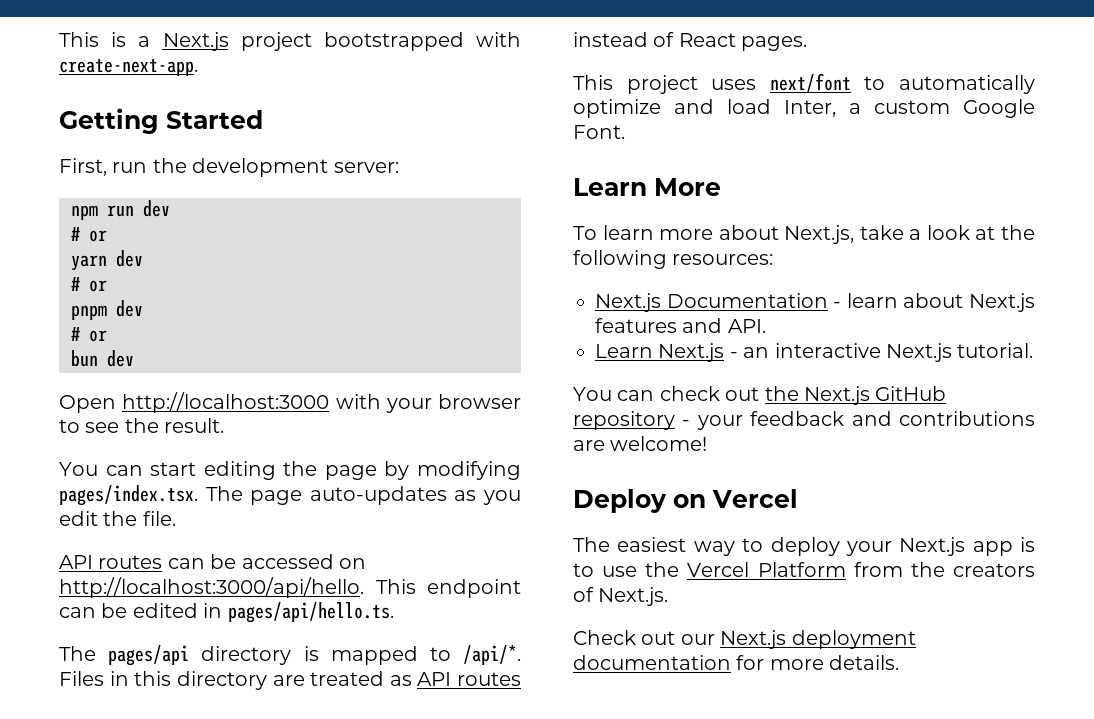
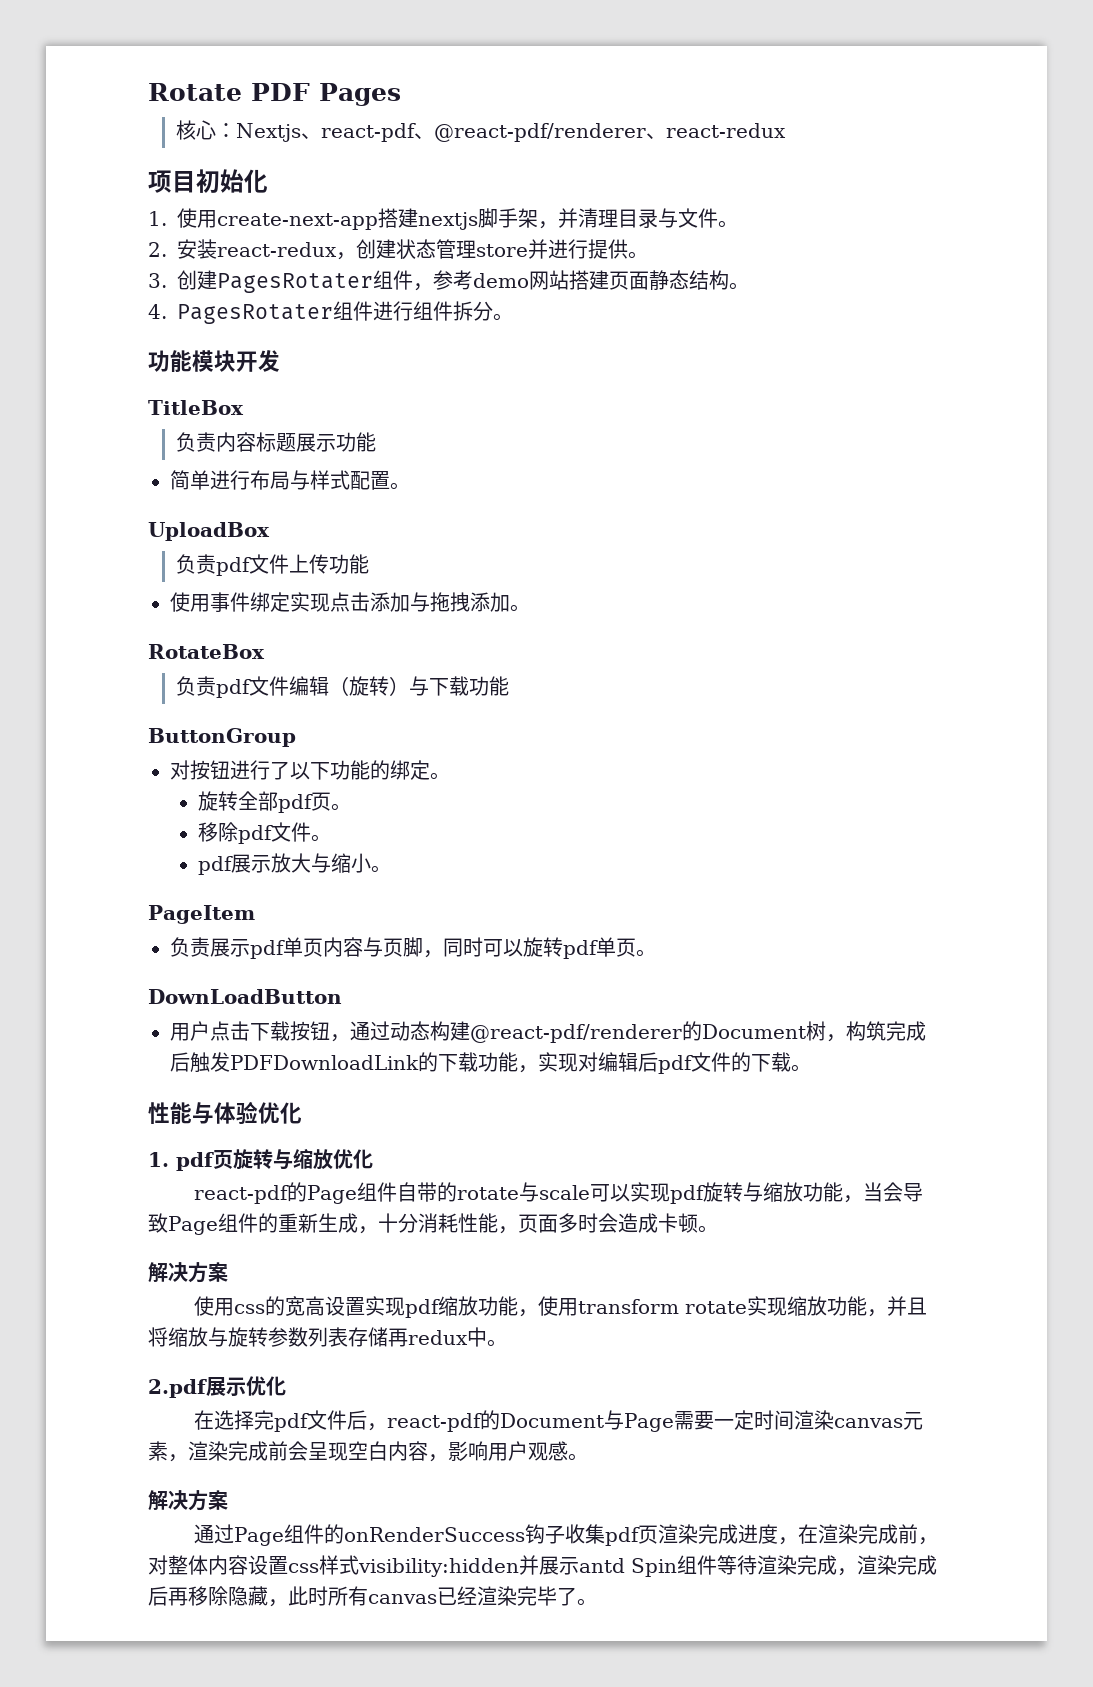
[59,32,521,51] [59,59,198,76] [59,108,263,134] [59,158,399,177] [71,200,170,220] [71,227,107,242] [71,250,143,271] [71,277,107,292] [71,300,143,320] [71,327,107,342] [71,350,134,367] [59,392,521,413] [59,418,225,433] [59,461,521,480] [59,485,521,506] [59,511,176,526] [59,554,366,569] [59,577,521,598] [59,602,394,623] [59,645,521,666] [59,671,521,690] [573,32,808,51] [573,73,1035,94] [573,99,1035,118] [573,125,625,139] [573,178,721,196] [573,225,1035,244] [573,250,774,269] [595,293,1035,312] [595,318,766,333] [595,343,1034,362] [573,386,947,405] [573,411,1035,430] [573,436,708,451] [573,489,798,513] [573,537,1035,556] [573,562,1035,577] [573,587,669,606] [573,630,916,649] [573,655,900,670] This is a Next.js project bootstrapped with create-next-app. // Getting Started // First, run the development server: // npm run dev // # or // yarn dev // # or // pnpm dev // # or // bun dev // Open http://localhost:3000 with your browser to see the result. // You can start editing the page by modifying pages/index.tsx. The page auto-updates as you edit the file. // API routes can be accessed on http://localhost:3000/api/hello. This endpoint can be edited in pages/api/hello.ts. // The pages/api directory is mapped to /api/*. Files in this directory are treated as API routes instead of React pages. // This project uses next/font to automatically optimize and load Inter, a custom Google Font. // Learn More // To learn more about Next.js, take a look at the following resources: // Next.js Documentation - learn about Next.js features and API. // Learn Next.js - an interactive Next.js tutorial. // You can check out the Next.js GitHub repository - your feedback and contributions are welcome! // Deploy on Vercel // The easiest way to deploy your Next.js app is to use the Vercel Platform from the creators of Next.js. // Check out our Next.js deployment documentation for more details. -> [148,83,401,106] [175,120,786,142] [148,169,268,193] [148,208,738,230] [148,239,648,260] [148,270,749,293] [148,301,513,324] [148,350,280,372] [148,400,244,415] [175,432,376,452] [170,470,410,490] [148,522,270,541] [175,554,369,576] [170,592,530,612] [148,644,265,659] [175,676,509,698] [148,728,296,747] [170,760,450,780] [197,791,351,813] [197,822,331,844] [197,853,391,875] [148,905,255,924] [170,937,656,959] [148,989,342,1004] [170,1021,926,1043] [170,1052,811,1074] [148,1101,302,1124] [148,1148,373,1171] [193,1182,923,1204] [148,1213,718,1235] [148,1262,228,1283] [193,1296,927,1318] [148,1327,507,1347] [148,1376,286,1398] [193,1410,923,1432] [148,1441,588,1462] [148,1490,228,1511] [193,1524,938,1546] [148,1555,937,1577] [148,1586,597,1607] Rotate PDF Pages // 核心：Nextjs、react-pdf、@react-pdf/renderer、react-redux // 项目初始化 // 1.使用create-next-app搭建nextjs脚手架，并清理目录与文件。 // 2.安装react-redux，创建状态管理store并进行提供。 // 3.创建PagesRotater组件，参考demo网站搭建页面静态结构。 // 4. PagesRotater组件进行组件拆分。 // 功能模块开发 // TitleBox // 负责内容标题展示功能 // 简单进行布局与样式配置。 // UploadBox // 负责pdf文件上传功能 // 使用事件绑定实现点击添加与拖拽添加。 // RotateBox // 负责pdf文件编辑（旋转）与下载功能 // ButtonGroup // 对按钮进行了以下功能的绑定。 // 旋转全部pdf页。 // 移除pdf文件。 // pdf展示放大与缩小。 // PageItem // 负责展示pdf单页内容与页脚，同时可以旋转pdf单页。 // DownLoadButton // 用户点击下载按钮，通过动态构建@react-pdf/renderer的Document树，构筑完成后触发PDFDownloadLink的下载功能，实现对编辑后pdf文件的下载。 // 性能与体验优化 // 1. pdf页旋转与缩放优化 // react-pdf的Page组件自带的rotate与scale可以实现pdf旋转与缩放功能，当会导致Page组件的重新生成，十分消耗性能，页面多时会造成卡顿。 // 解决方案 // 使用css的宽高设置实现pdf缩放功能，使用transform rotate实现缩放功能，并且将缩放与旋转参数列表存储再redux中。 // 2.pdf展示优化 // 在选择完pdf文件后，react-pdf的Document与Page需要一定时间渲染canvas元素，渲染完成前会呈现空白内容，影响用户观感。 // 解决方案 // 通过Page组件的onRenderSuccess钩子收集pdf页渲染完成进度，在渲染完成前，对整体内容设置css样式visibility:hidden并展示antd Spin组件等待渲染完成，渲染完成后再移除隐藏，此时所有canvas已经渲染完毕了。

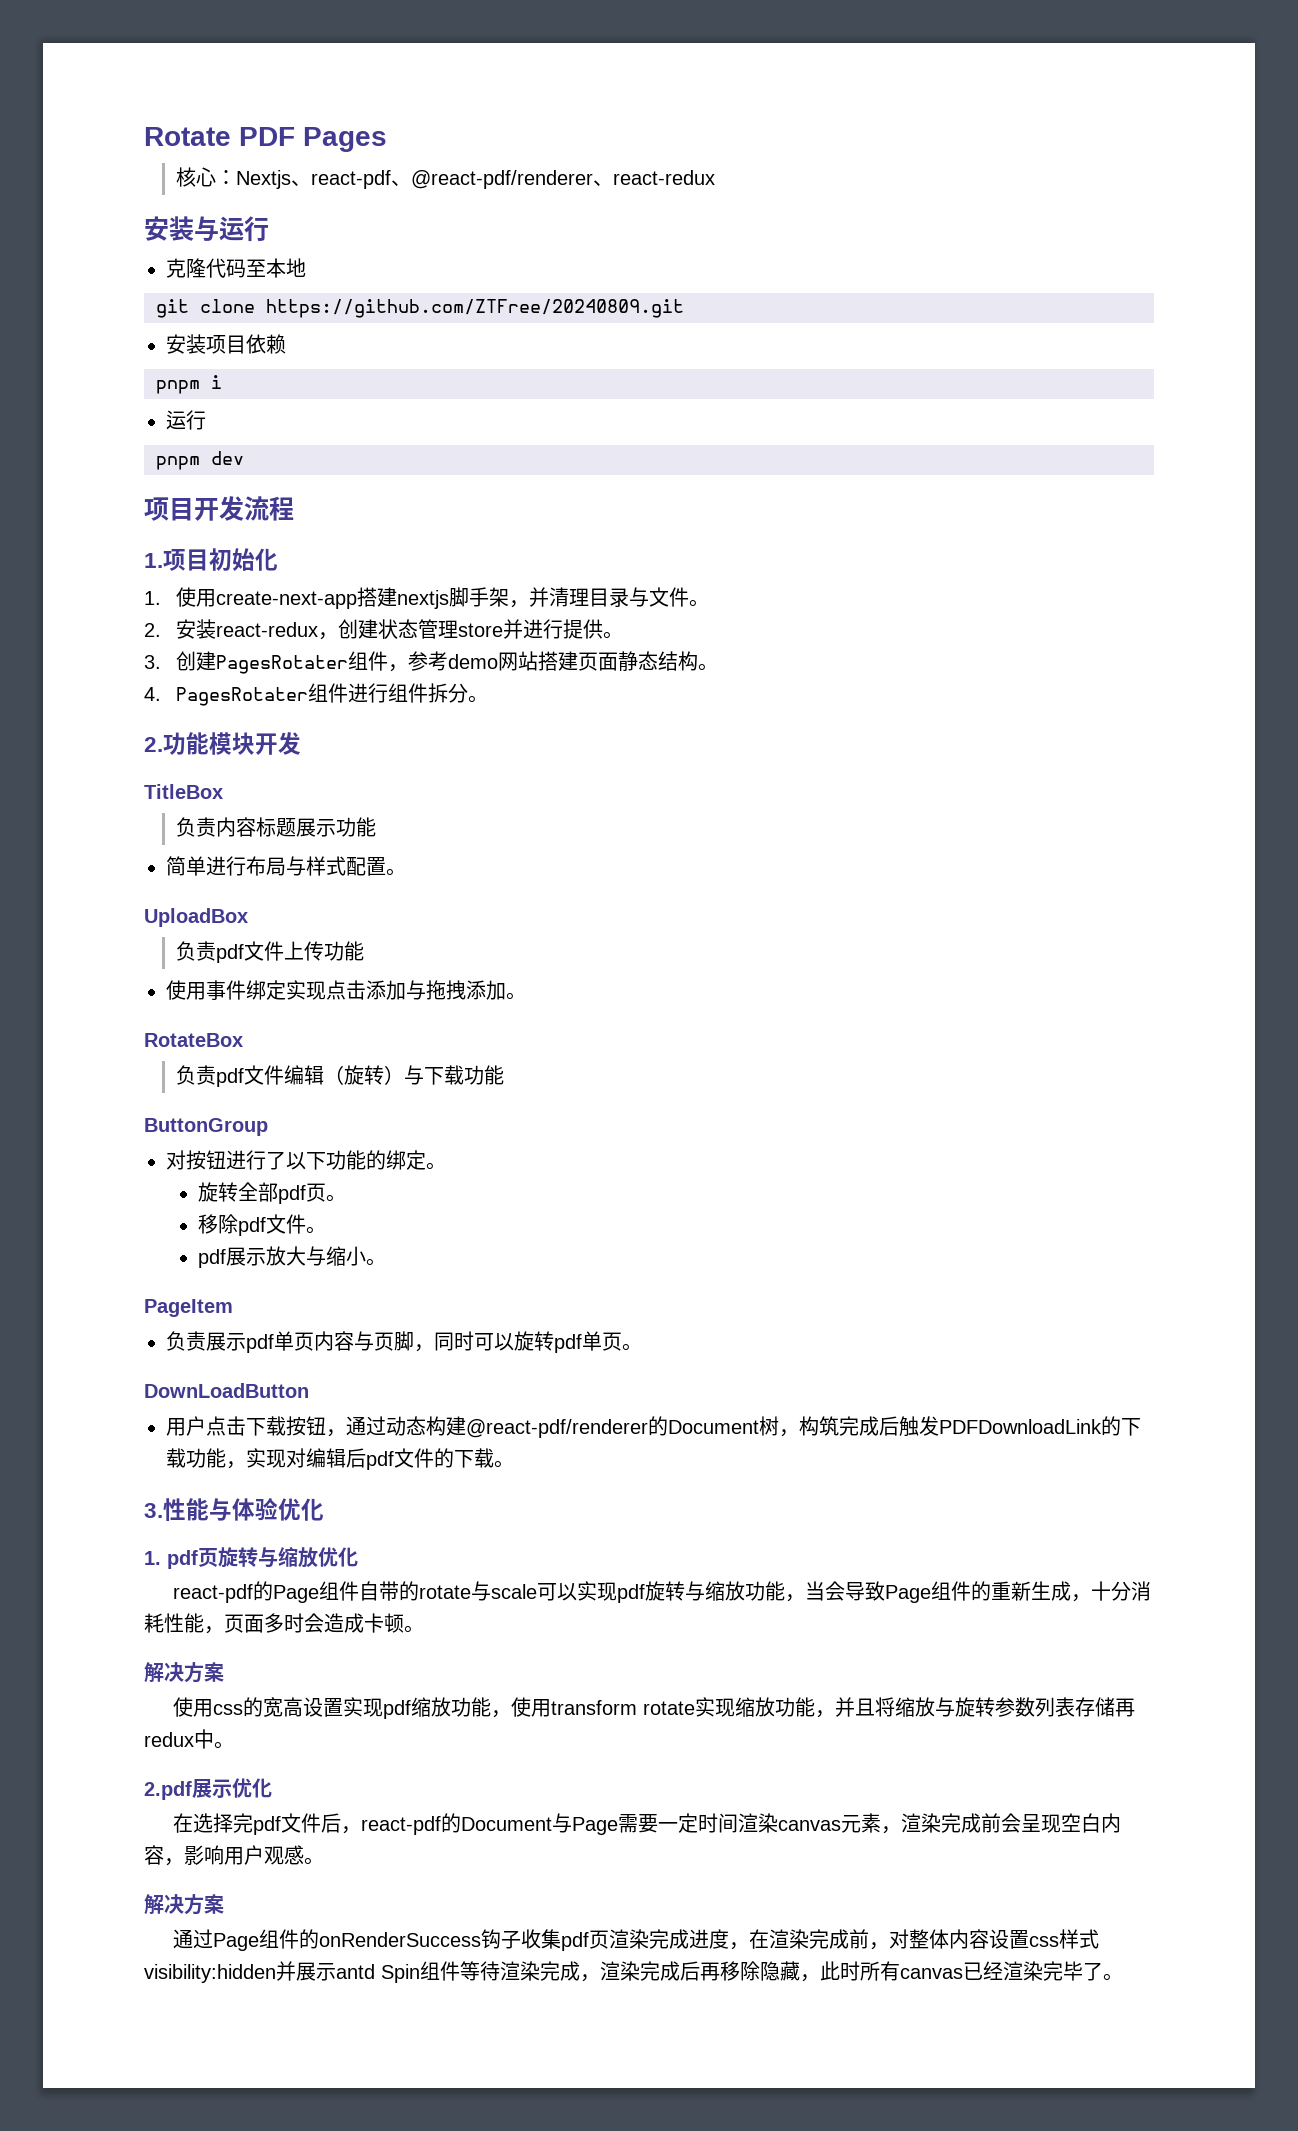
(786, 130) none -> [144,216,269,242] [166,258,306,278] [156,299,684,318] [166,334,286,354] [156,375,222,394] [166,410,206,430] [156,451,244,470] [144,496,294,521] [144,553,163,568] 安装与运行 // 克隆代码至本地 // git clone https://github.com/ZTFree/20240809.git // 安装项目依赖 // pnpm i // 运行 // pnpm dev // 项目开发流程 // 1.
(513, 317) none -> [144,737,163,752] 2.
(811, 1068) none -> [144,1503,163,1518] 3.

